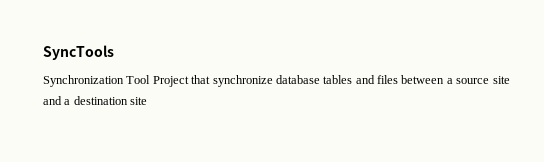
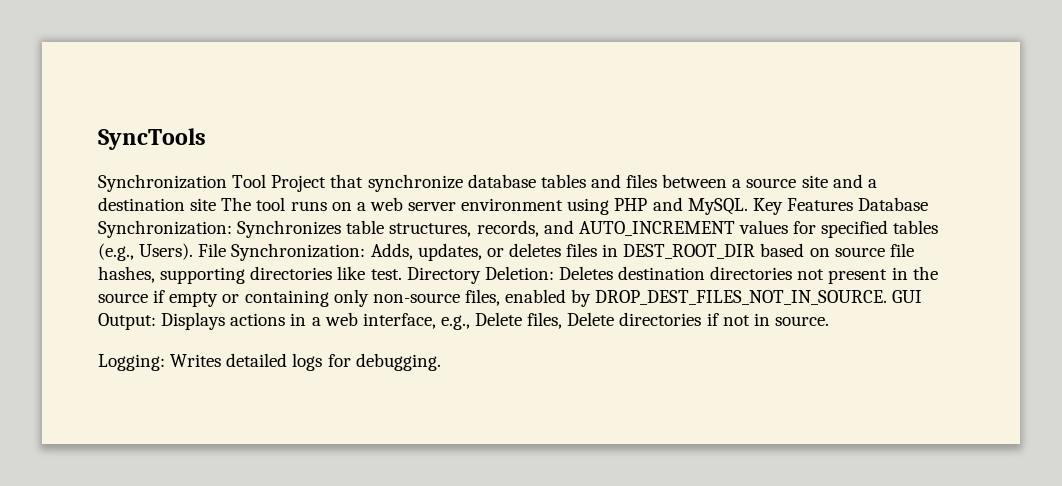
(148, 101) none -> [221,197,929,215] [98,220,939,238] [98,243,914,261] [98,266,938,284] [98,289,923,307] [98,312,829,330] [98,353,441,371] The tool runs on a web server environment using PHP and MySQL. Key Features Database Synchronization: Synchronizes table structures, records, and AUTO_INCREMENT values for specified tables (e.g., Users). File Synchronization: Adds, updates, or deletes files in DEST_ROOT_DIR based on source file hashes, supporting directories like test. Directory Deletion: Deletes destination directories not present in the source if empty or containing only non-source files, enabled by DROP_DEST_FILES_NOT_IN_SOURCE. GUI Output: Displays actions in a web interface, e.g., Delete files, Delete directories if not in source. // Logging: Writes detailed logs for debugging.

